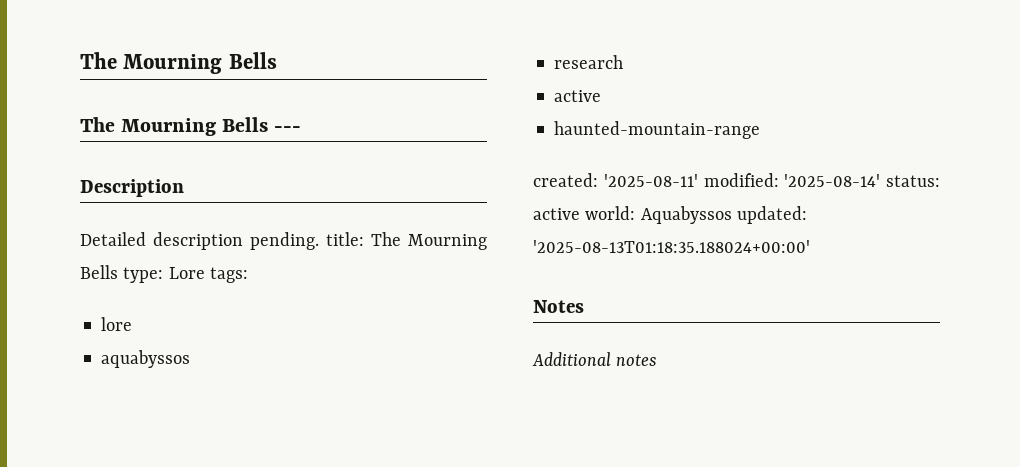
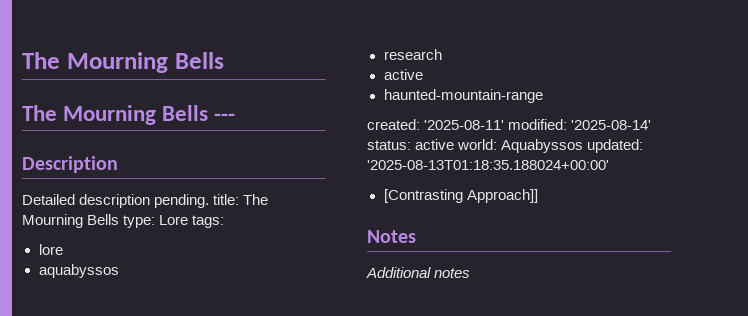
(810, 246) none -> [383,189,538,203] // [Contrasting Approach]]

